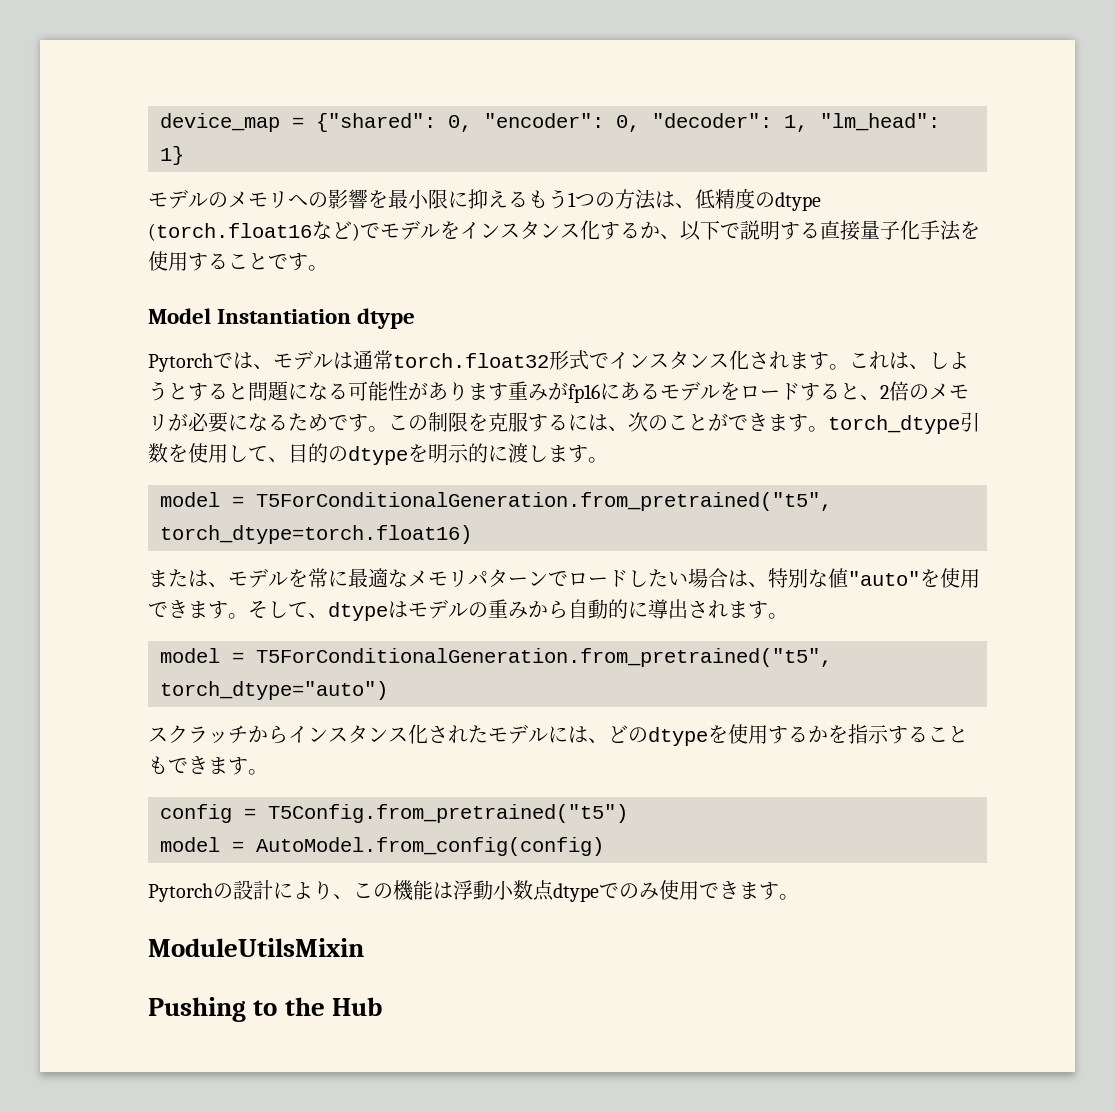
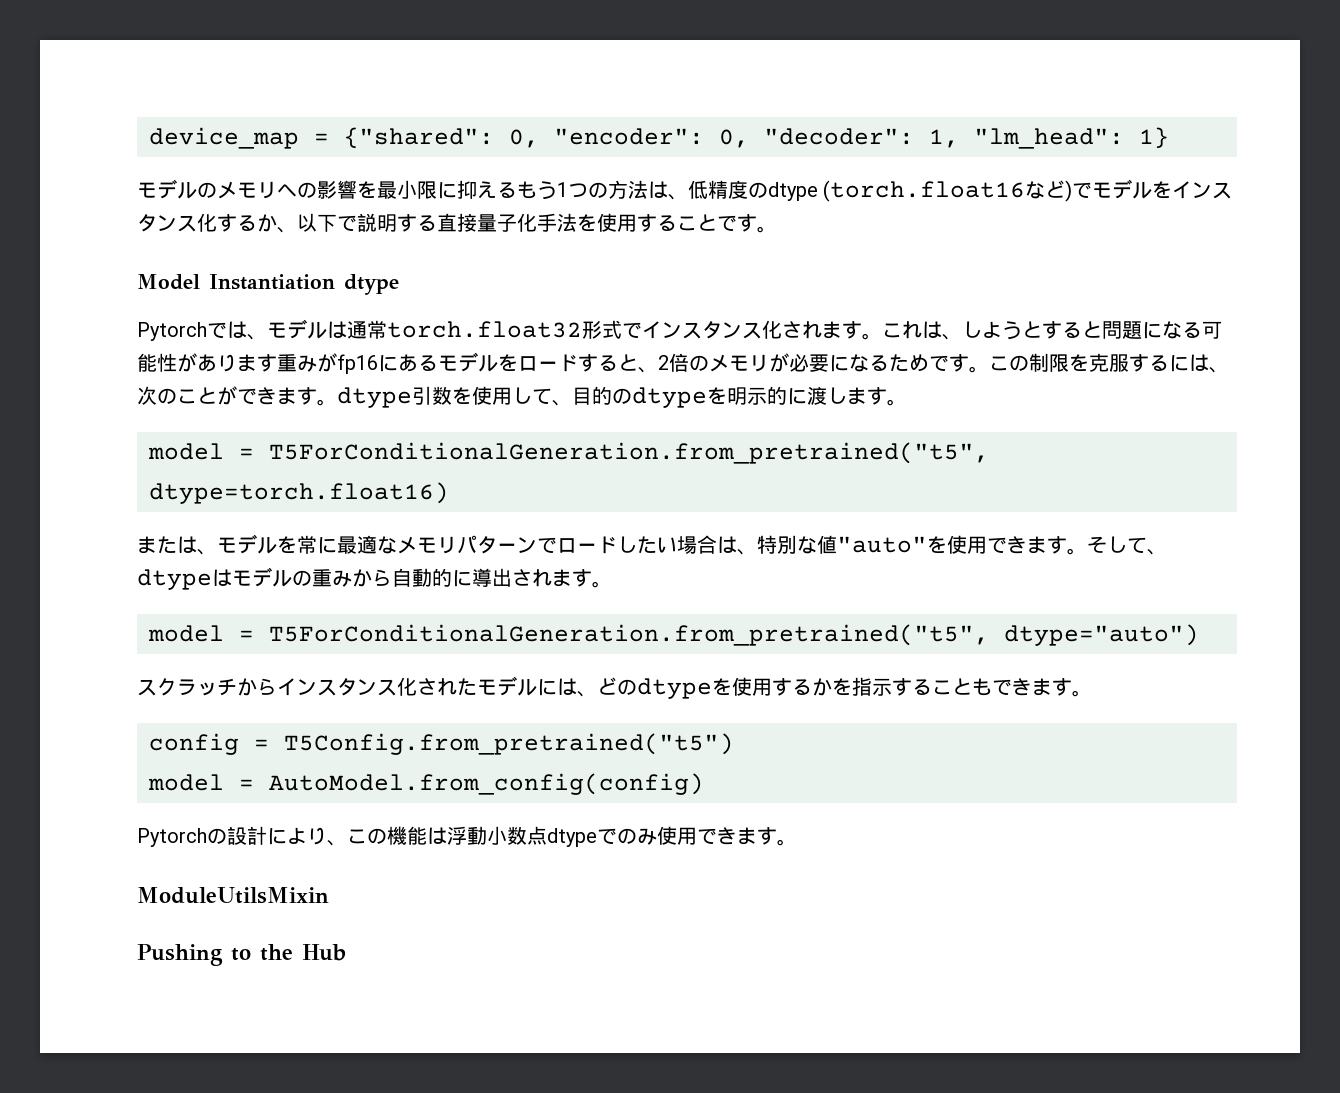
[828,415,960,434] torch_dtype -> [337,387,412,408] dtype
[160,525,472,544] torch_dtype=torch.float16) -> [149,482,449,504] dtype=torch.float16)
[160,681,388,700] torch_dtype="auto") -> [1004,624,1199,646] dtype="auto")

